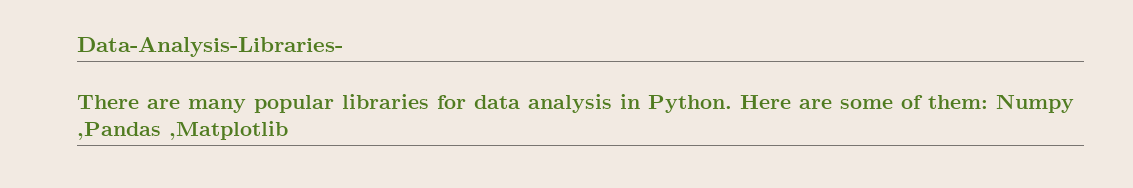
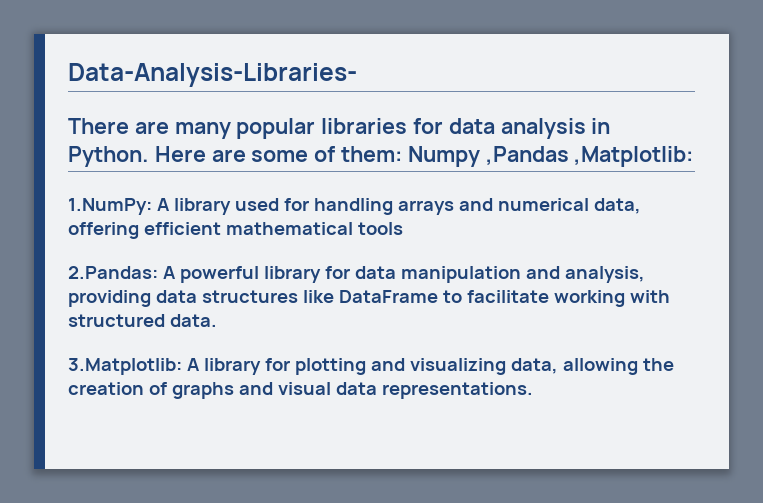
[169,121,288,140] ,Matplotlib -> [574,146,694,167] [68,198,641,215] [68,222,403,239] [68,266,645,283] [68,290,670,307] [68,314,217,327] [68,358,674,375] [68,382,533,399] ,Matplotlib: // 1.NumPy: A library used for handling arrays and numerical data, offering efficient mathematical tools // 2.Pandas: A powerful library for data manipulation and analysis, providing data structures like DataFrame to facilitate working with structured data. // 3.Matplotlib: A library for plotting and visualizing data, allowing the creation of graphs and visual data representations.

